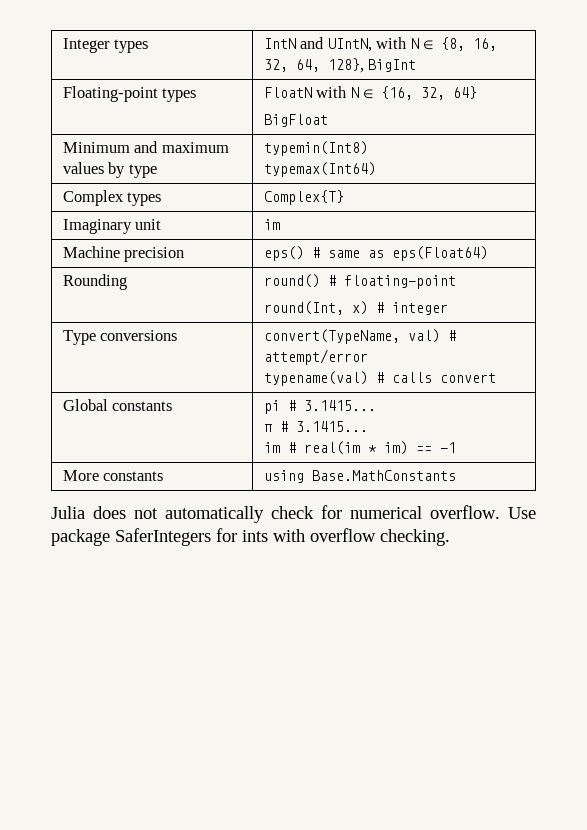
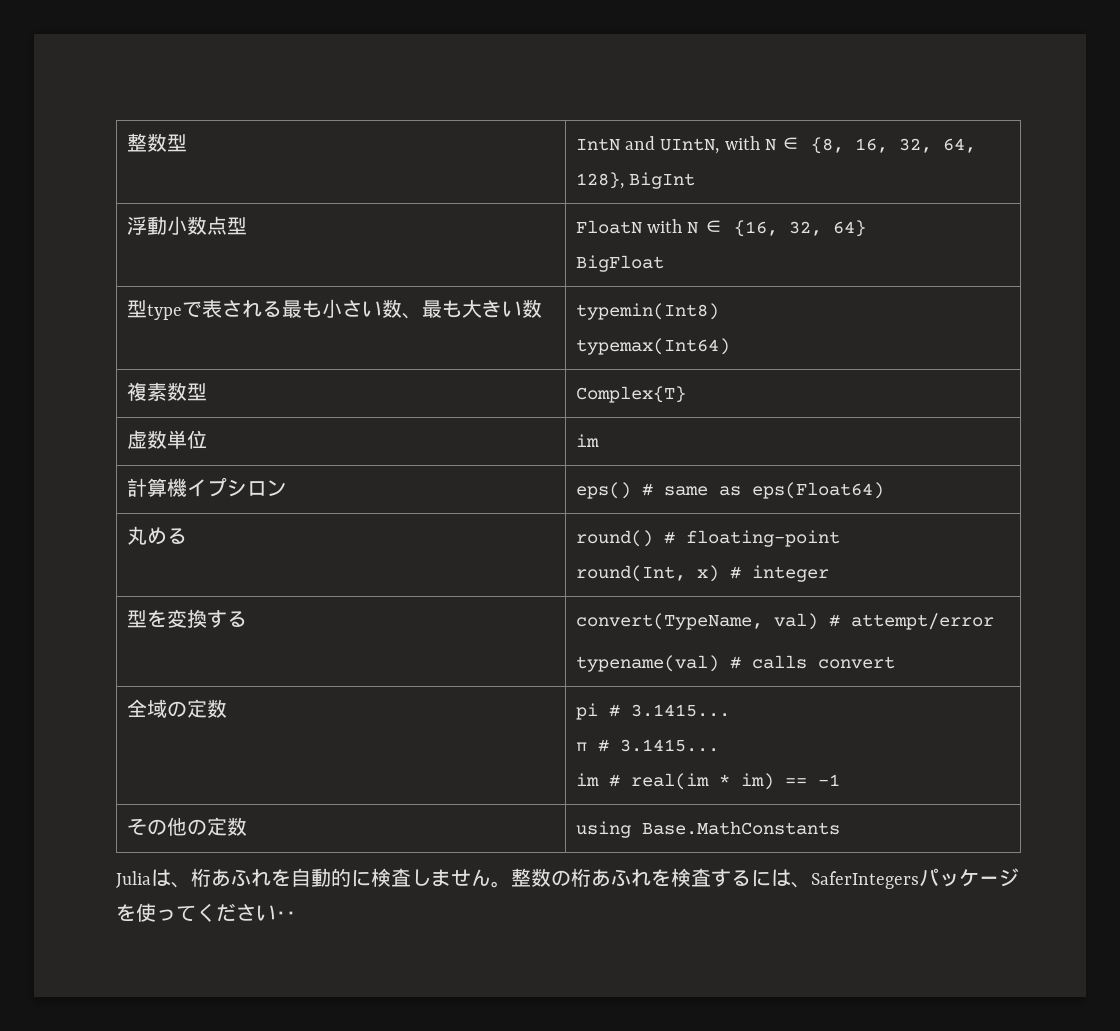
[62,38,149,53] Integer types -> [126,133,187,152] 整数型
[62,86,197,102] Floating-point types -> [126,216,247,235] 浮動小数点型
[62,141,229,153] [62,162,157,178] Minimum and maximum values by type -> [126,299,542,320] 型typeで表される最も小さい数、最も大きい数
[62,190,162,206] Complex types -> [126,382,207,401] 複素数型
[62,219,162,234] Imaginary unit -> [126,430,207,449] 虚数単位
[62,246,185,262] Machine precision -> [126,477,287,497] 計算機イプシロン
[62,274,127,290] Rounding -> [126,526,187,545] 丸める
[62,330,178,345] Type conversions -> [126,609,247,628] 型を変換する
[62,399,173,411] Global constants -> [126,699,227,718] 全域の定数
[62,470,164,481] More constants -> [126,817,247,836] その他の定数
[93,505,536,523] [51,528,450,546] does not automatically check for numerical overflow. Use package SaferIntegers for ints with overflow checking. -> [151,868,1019,889] [116,903,296,922] は、桁あふれを自動的に検査しません。整数の桁あふれを検査するには、SaferIntegersパッケージを使ってください‥

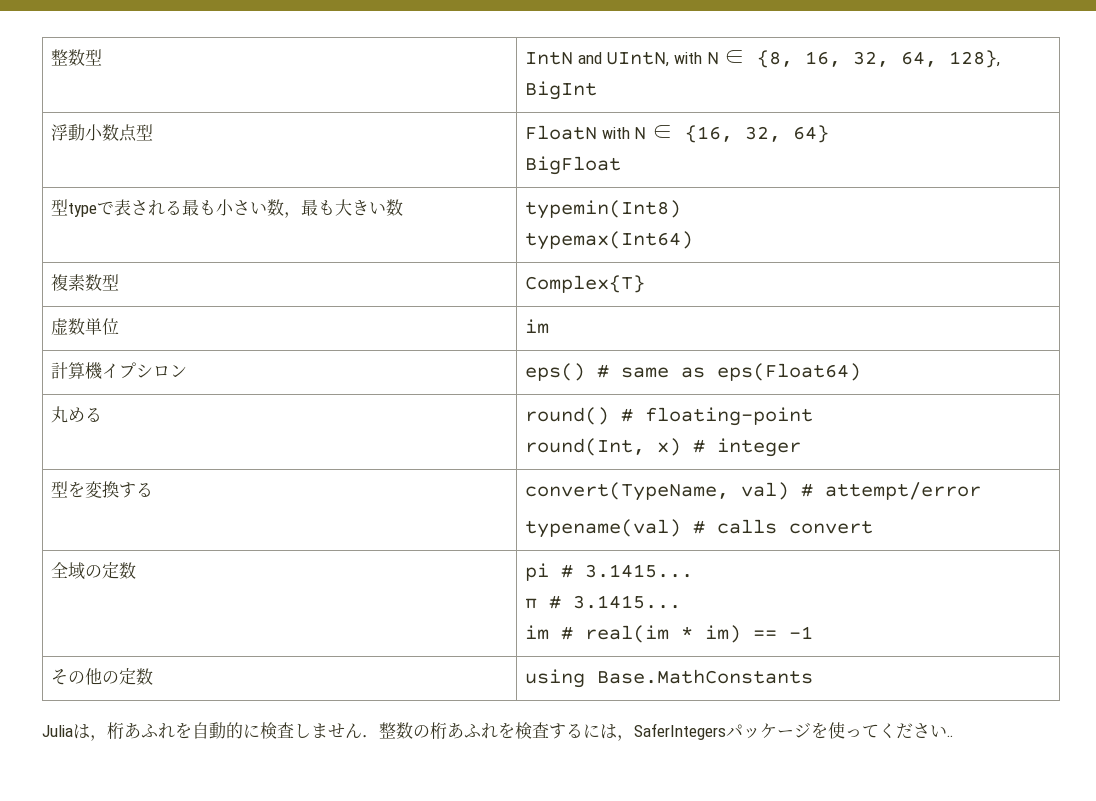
[401,313,422,319] 、 -> [284,212,302,218] ，
[171,882,191,888] 、 -> [90,735,107,741] ，
[491,881,511,888] 。 -> [362,735,379,738] ．
[791,882,811,888] 、 -> [617,735,634,741] ，

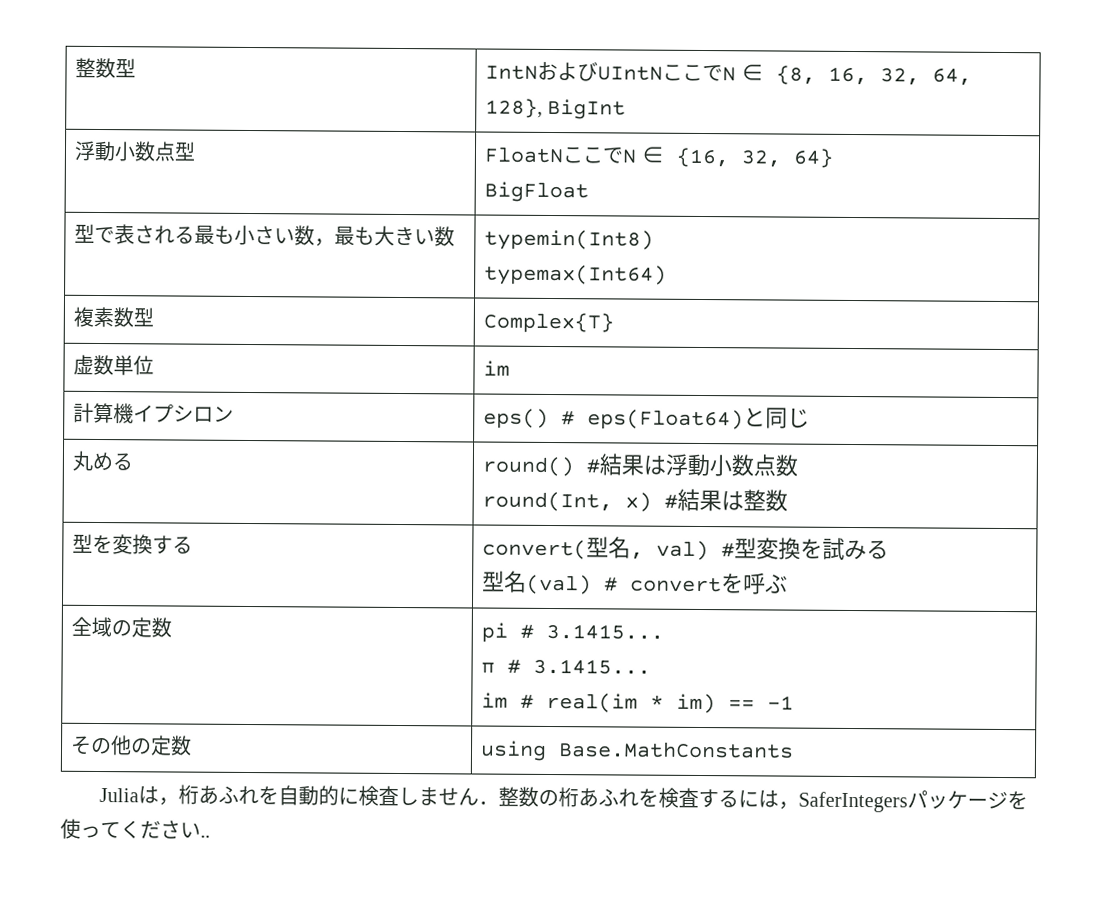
[577,51,702,67] and UIntN, with -> [536,61,723,82] およびUIntNここで
[601,127,630,139] with -> [561,147,624,164] ここで
[68,203,98,217] type -> (95, 233) none
[621,367,706,378] same as -> (575, 418) none
(862, 372) none -> [742,407,810,429] と同じ
[645,407,814,426] floating-point -> [598,453,798,477] 結果は浮動小数点数
[717,438,802,457] integer -> [676,488,788,512] 結果は整数
[525,482,982,501] [525,519,778,538] convert(TypeName, val) # attempt/error // typename(val) # calls -> [481,536,889,561] [481,570,618,595] convert(型名, val) #型変換を試みる // 型名(val) #
(874, 527) none -> [720,572,788,595] を呼ぶ

